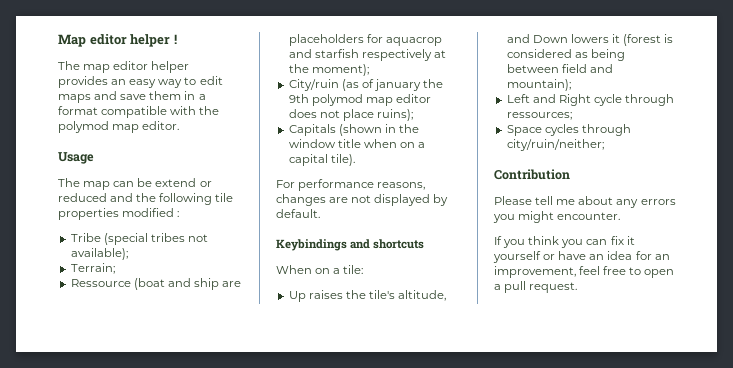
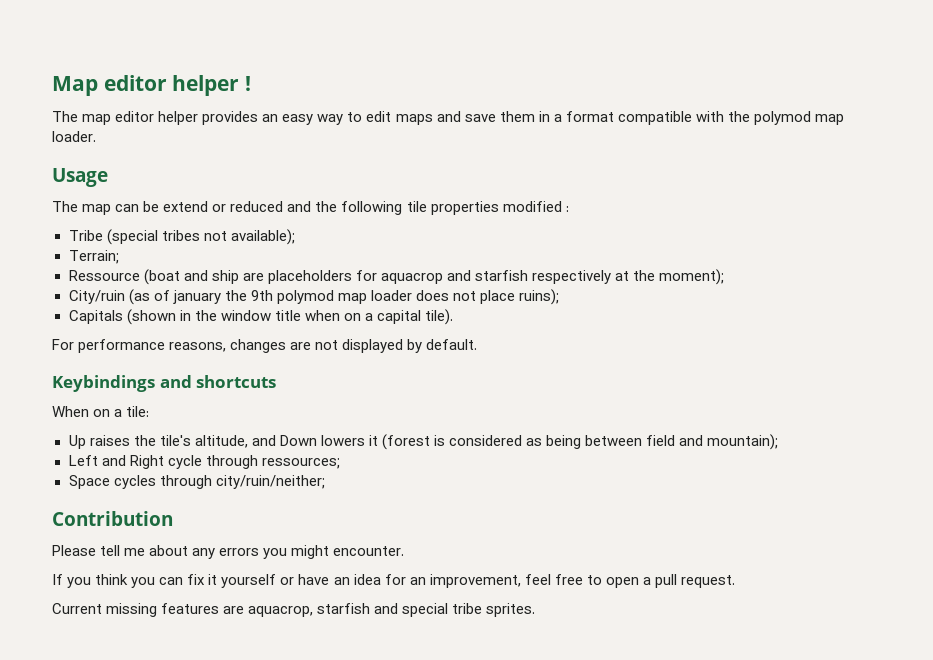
[142,121,180,130] editor. -> [52,131,96,142] loader.
[395,94,431,103] editor -> [370,290,412,301] loader
(578, 287) none -> [52,603,536,617] // Current missing features are aquacrop, starfish and special tribe sprites.

